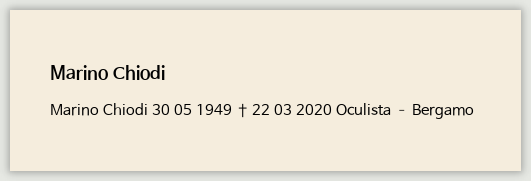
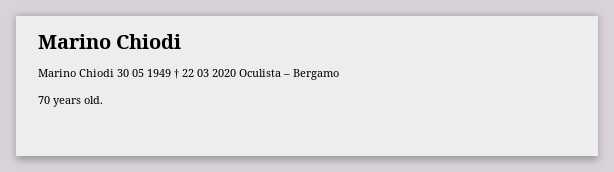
(475, 111) none -> [38,96,103,107] // 70 years old.

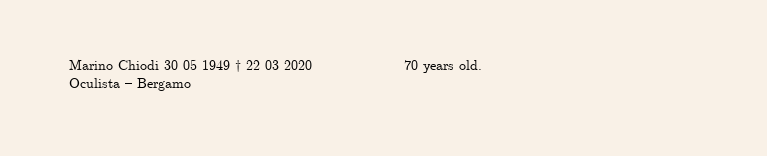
[38,34,182,49] [38,69,114,77] Marino Chiodi // Marino Chiodi -> [69,59,159,70] Marino Chiodi

